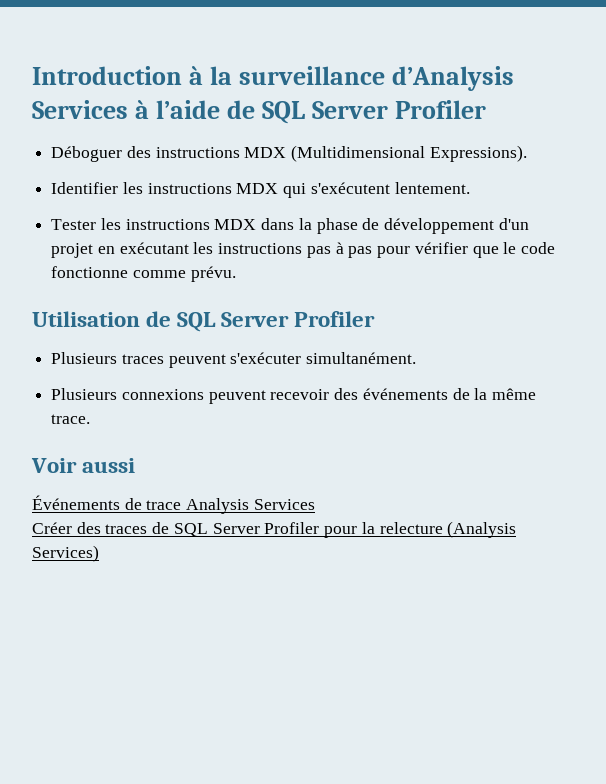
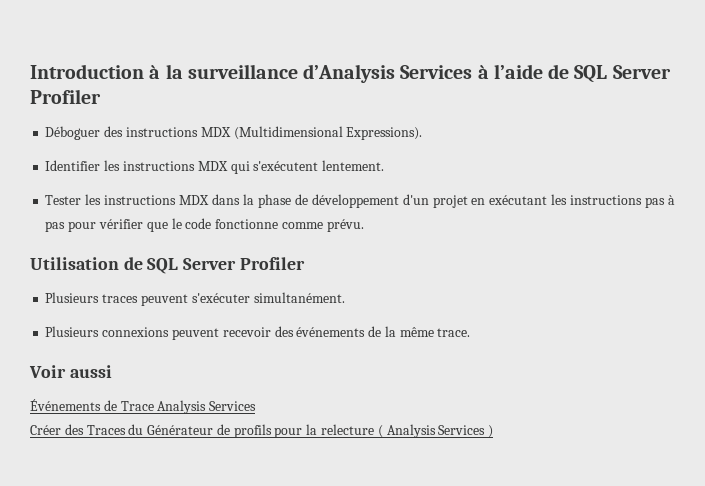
[146,500,182,510] trace -> [120,401,154,411] Trace
[105,521,517,538] [32,545,99,562] traces de SQL Server Profiler pour la relecture (Analysis Services) -> [86,424,494,438] Traces du Générateur de profils pour la relecture ( Analysis Services )

